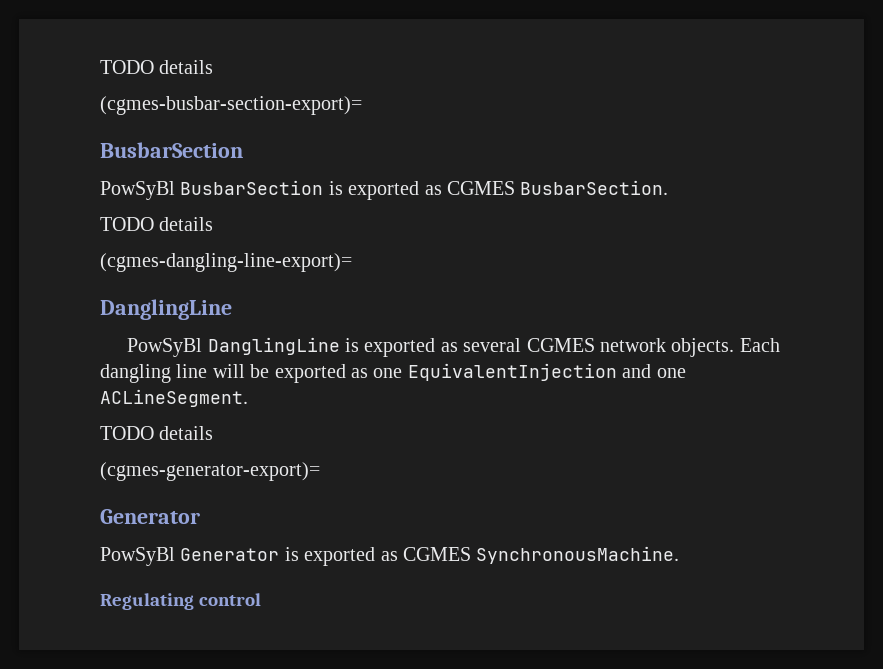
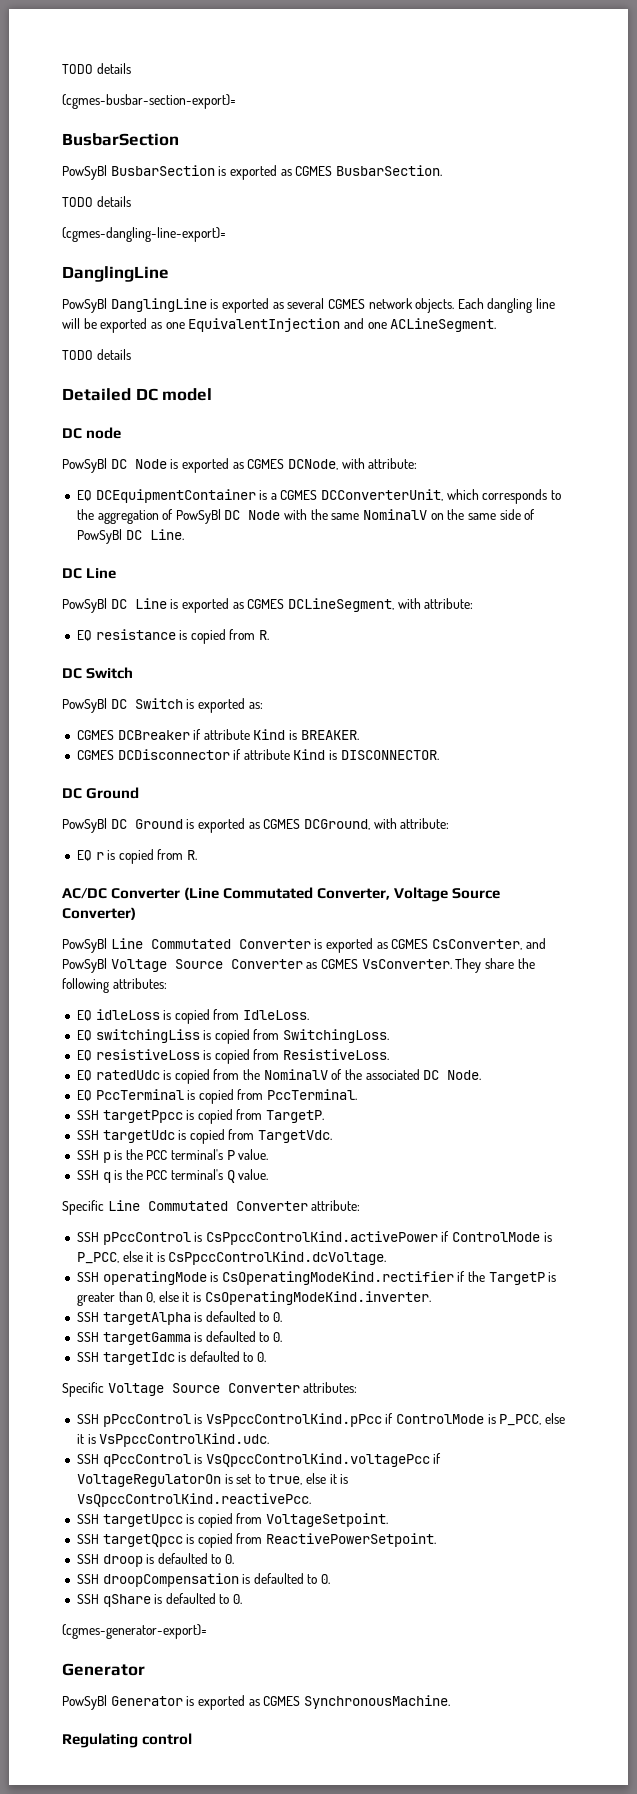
(214, 433) none -> [62,388,213,401] [62,427,122,439] [62,458,418,473] [76,489,562,504] [76,509,536,524] [76,529,184,544] [62,568,117,579] [62,598,474,613] [76,629,270,644] [62,667,134,679] [62,698,263,713] [76,729,359,740] [76,749,439,760] [62,787,140,799] [62,818,450,833] [76,849,198,864] [62,887,501,902] [62,907,136,920] [62,938,546,953] [62,958,535,973] [62,978,167,993] [76,1009,310,1024] [76,1029,390,1044] [76,1049,390,1064] [76,1069,482,1084] [76,1089,358,1104] [76,1109,325,1124] [76,1129,333,1144] [76,1149,269,1163] [76,1169,269,1183] [62,1200,361,1215] [76,1231,552,1245] [76,1251,387,1265] [76,1271,557,1285] [76,1291,431,1306] [76,1311,283,1325] [76,1331,283,1345] [76,1351,267,1365] [62,1382,358,1397] [76,1413,566,1427] [76,1433,270,1447] [76,1453,442,1467] [76,1473,349,1487] [76,1493,311,1507] [76,1513,389,1528] [76,1533,437,1548] [76,1553,235,1567] [76,1573,331,1587] [76,1593,243,1607] // Detailed DC model // DC node // PowSyBl DC Node is exported as CGMES DCNode, with attribute: // EQ DCEquipmentContainer is a CGMES DCConverterUnit, which corresponds to the aggregation of PowSyBl DC Node with the same NominalV on the same side of PowSyBl DC Line. // DC Line // PowSyBl DC Line is exported as CGMES DCLineSegment, with attribute: // EQ resistance is copied from R. // DC Switch // PowSyBl DC Switch is exported as: // CGMES DCBreaker if attribute Kind is BREAKER. // CGMES DCDisconnector if attribute Kind is DISCONNECTOR. // DC Ground // PowSyBl DC Ground is exported as CGMES DCGround, with attribute: // EQ r is copied from R. // AC/DC Converter (Line Commutated Converter, Voltage Source Converter) // PowSyBl Line Commutated Converter is exported as CGMES CsConverter, and PowSyBl Voltage Source Converter as CGMES VsConverter. They share the following attributes: // EQ idleLoss is copied from IdleLoss. // EQ switchingLiss is copied from SwitchingLoss. // EQ resistiveLoss is copied from ResistiveLoss. // EQ ratedUdc is copied from the NominalV of the associated DC Node. // EQ PccTerminal is copied from PccTerminal. // SSH targetPpcc is copied from TargetP. // SSH targetUdc is copied from TargetVdc. // SSH p is the PCC terminal's P value. // SSH q is the PCC terminal's Q value. // Specific Line Commutated Converter attribute: // SSH pPccControl is CsPpccControlKind.activePower if ControlMode is P_PCC, else it is CsPpccControlKind.dcVoltage. // SSH operatingMode is CsOperatingModeKind.rectifier if the TargetP is greater than 0, else it is CsOperatingModeKind.inverter. // SSH targetAlpha is defaulted to 0. // SSH targetGamma is defaulted to 0. // SSH targetIdc is defaulted to 0. // Specific Voltage Source Converter attributes: // SSH pPccControl is VsPpccControlKind.pPcc if ControlMode is P_PCC, else it is VsPpccControlKind.udc. // SSH qPccControl is VsQpccControlKind.voltagePcc if VoltageRegulatorOn is set to true, else it is VsQpccControlKind.reactivePcc. // SSH targetUpcc is copied from VoltageSetpoint. // SSH targetQpcc is copied from ReactivePowerSetpoint. // SSH droop is defaulted to 0. // SSH droopCompensation is defaulted to 0. // SSH qShare is defaulted to 0.

